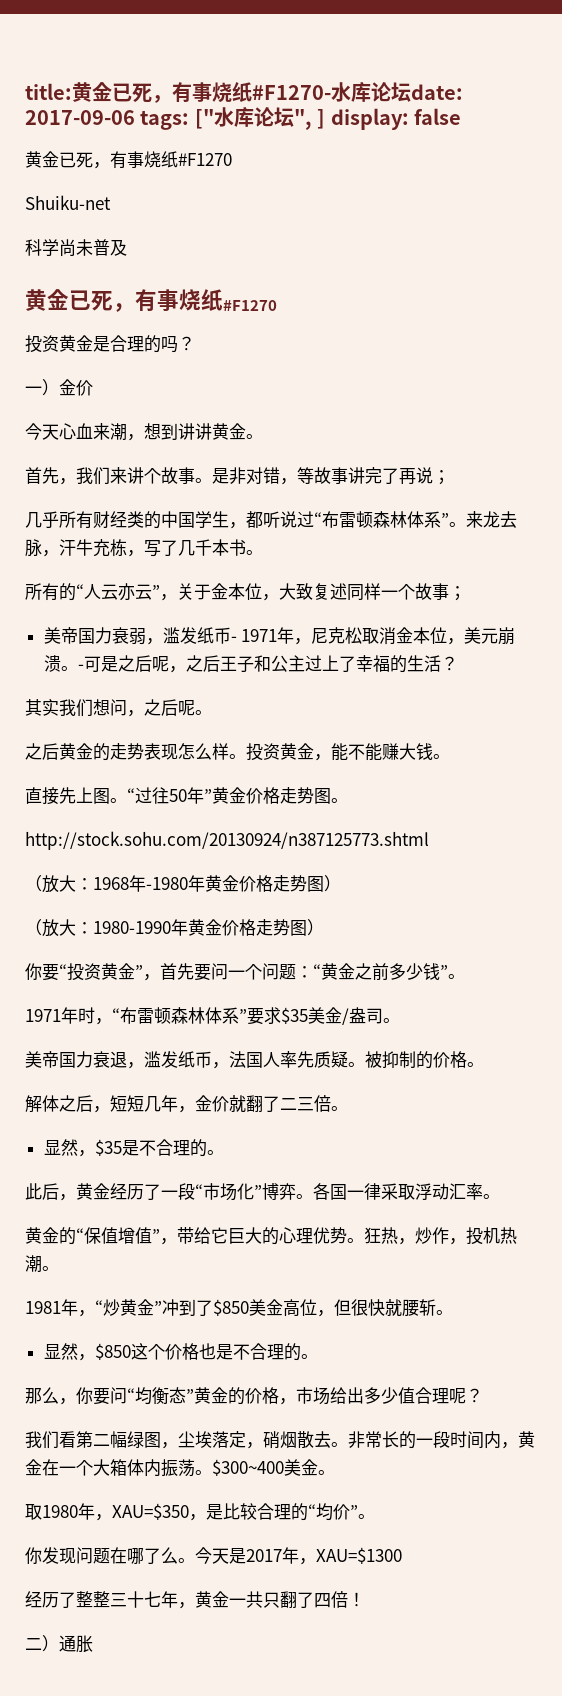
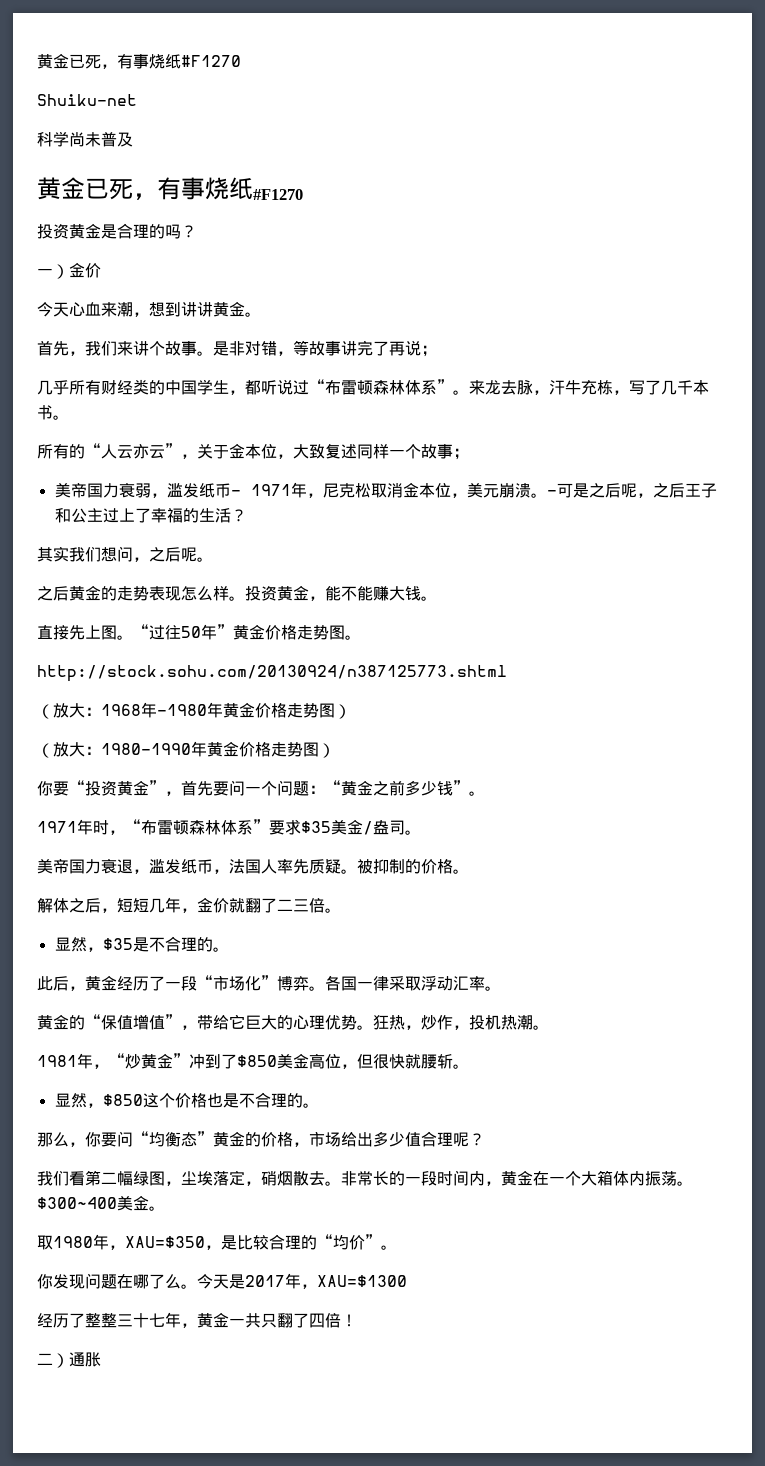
[25,82,463,103] [25,107,461,130] title:黄金已死，有事烧纸#F1270-水库论坛date: 2017-09-06 tags: ["水库论坛", ] display: false // -> (37, 61) none

